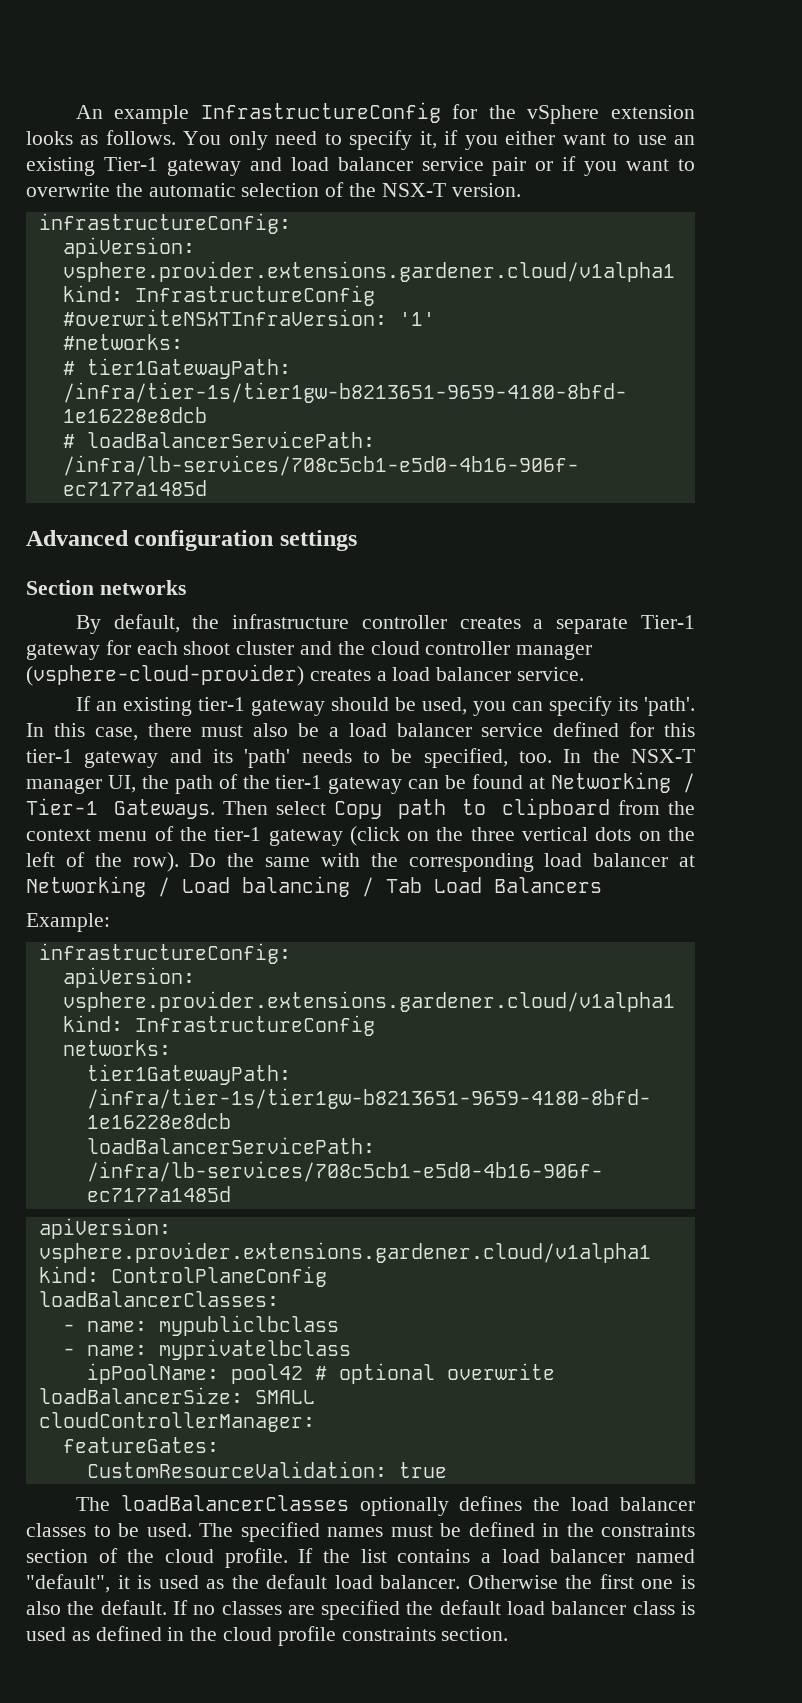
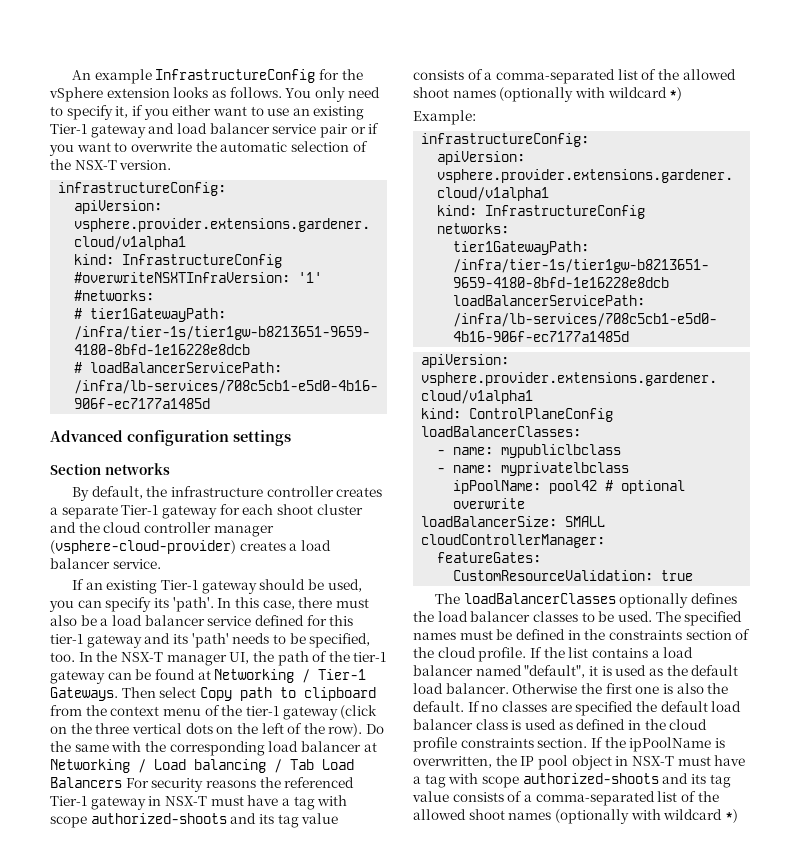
[197,697,245,711] tier-1 -> [161,580,199,590] Tier-1
(602, 885) none -> [125,777,355,792] [50,795,348,810] [50,813,339,828] [413,69,736,84] [413,87,683,102] For security reasons the referenced Tier-1 gateway in NSX-T must have a tag with scope authorized-shoots and its tag value consists of a comma-separated list of the allowed shoot names (optionally with wildcard *)
(509, 1634) none -> [590,737,725,752] [413,755,746,770] [413,773,731,788] [412,791,719,806] [413,809,738,824] If the ipPoolName is overwritten, the IP pool object in NSX-T must have a tag with scope authorized-shoots and its tag value consists of a comma-separated list of the allowed shoot names (optionally with wildcard *)

